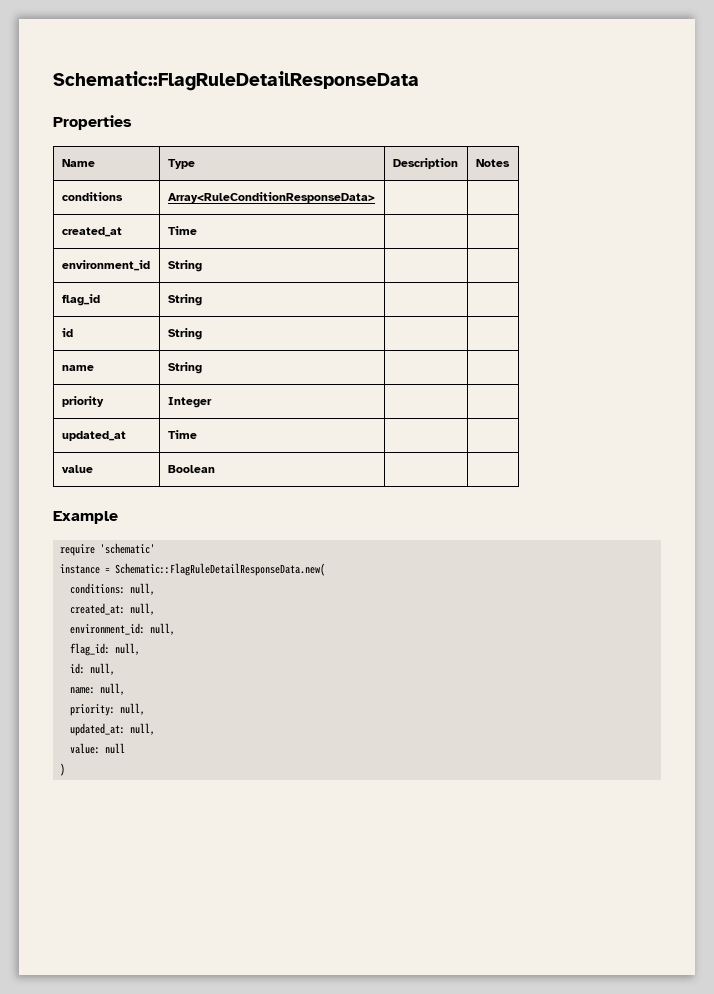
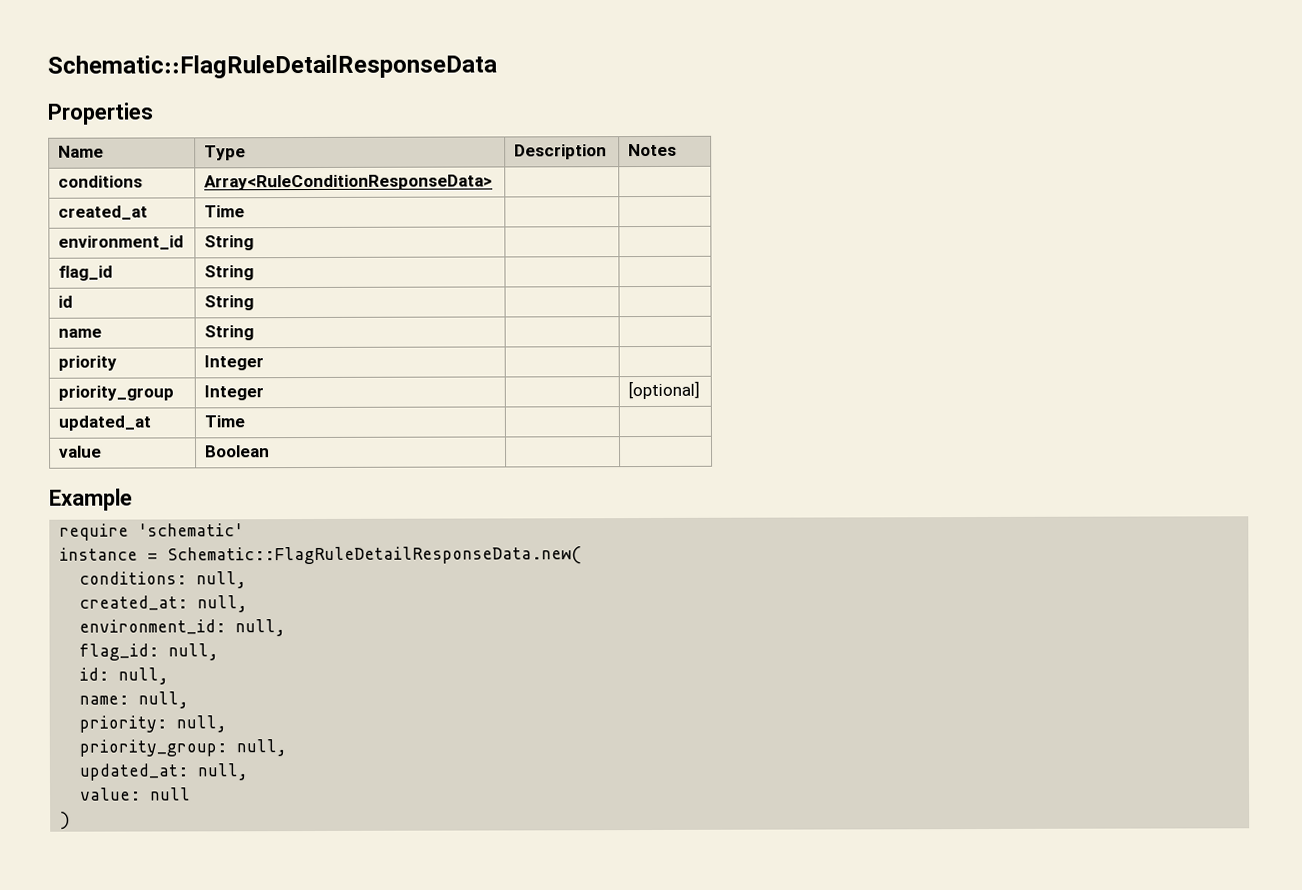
(212, 402) none -> [58,385,175,401] [204,385,265,401] [628,380,701,400] // priority_group | Integer | | [optional]
(146, 709) none -> [79,739,288,757] // priority_group: null,

